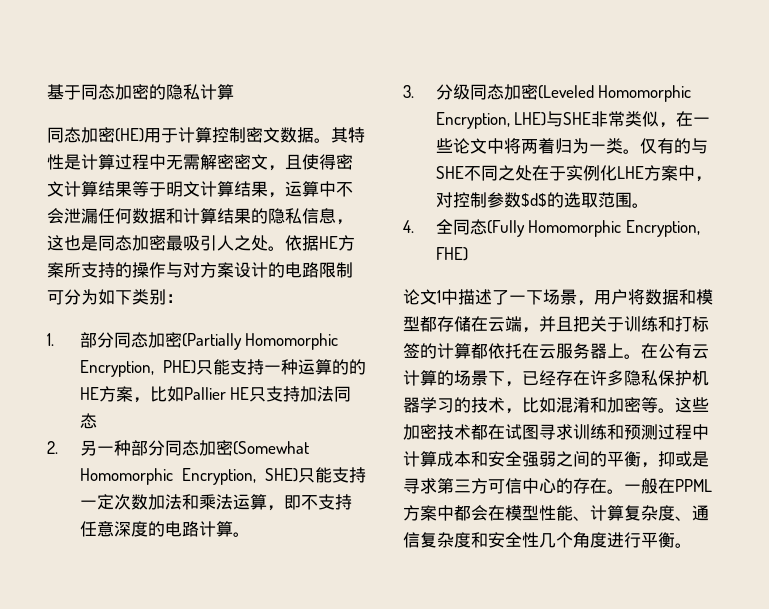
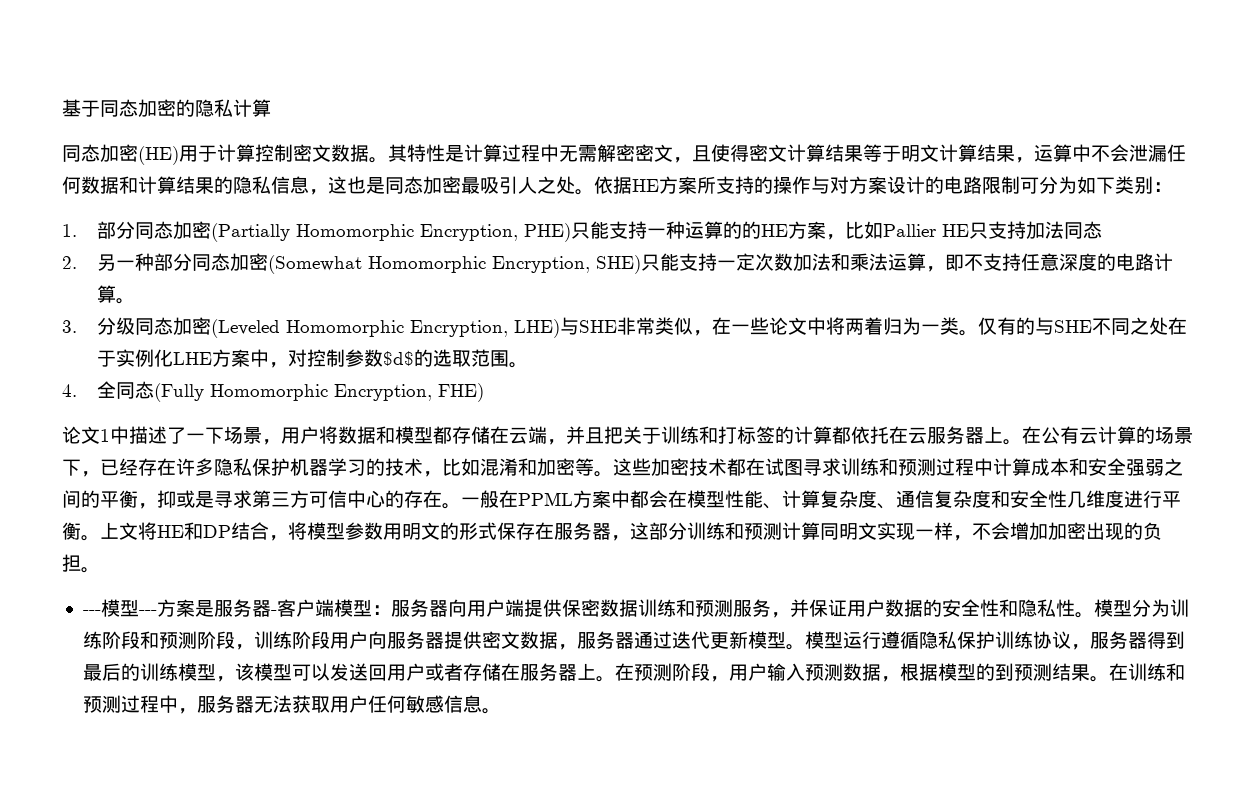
[556,531,590,548] 个角 -> [1086,490,1105,508] 维
(692, 545) none -> [100,522,1162,541] [62,554,100,573] [82,599,1189,618] [82,631,1185,650] [82,663,1185,682] [82,695,501,714] 上文将HE和DP结合，将模型参数用明文的形式保存在服务器，这部分训练和预测计算同明文实现一样，不会增加加密出现的负担。 // ---模型---方案是服务器-客户端模型：服务器向用户端提供保密数据训练和预测服务，并保证用户数据的安全性和隐私性。模型分为训练阶段和预测阶段，训练阶段用户向服务器提供密文数据，服务器通过迭代更新模型。模型运行遵循隐私保护训练协议，服务器得到最后的训练模型，该模型可以发送回用户或者存储在服务器上。在预测阶段，用户输入预测数据，根据模型的到预测结果。在训练和预测过程中，服务器无法获取用户任何敏感信息。

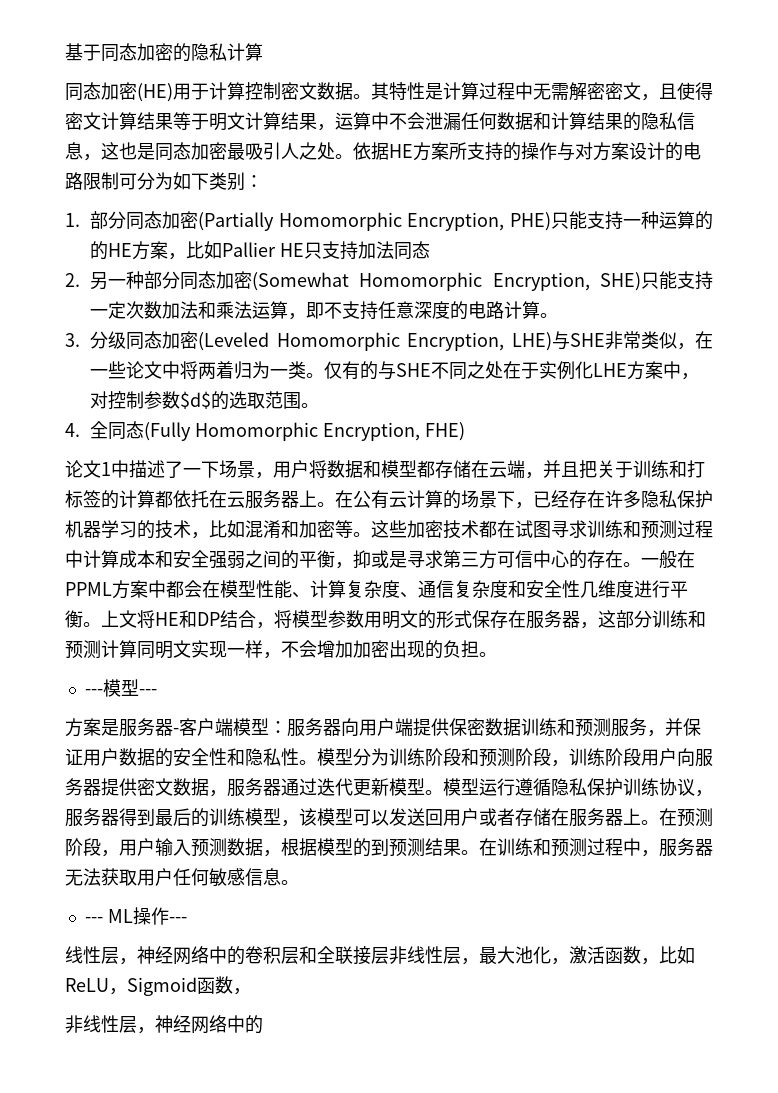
(157, 612) none -> (157, 692) //
(501, 711) none -> [84,907,187,925] [65,946,695,965] [65,976,251,996] [65,1015,263,1034] // --- ML操作--- // 线性层，神经网络中的卷积层和全联接层非线性层，最大池化，激活函数，比如ReLU，Sigmoid函数， // 非线性层，神经网络中的

